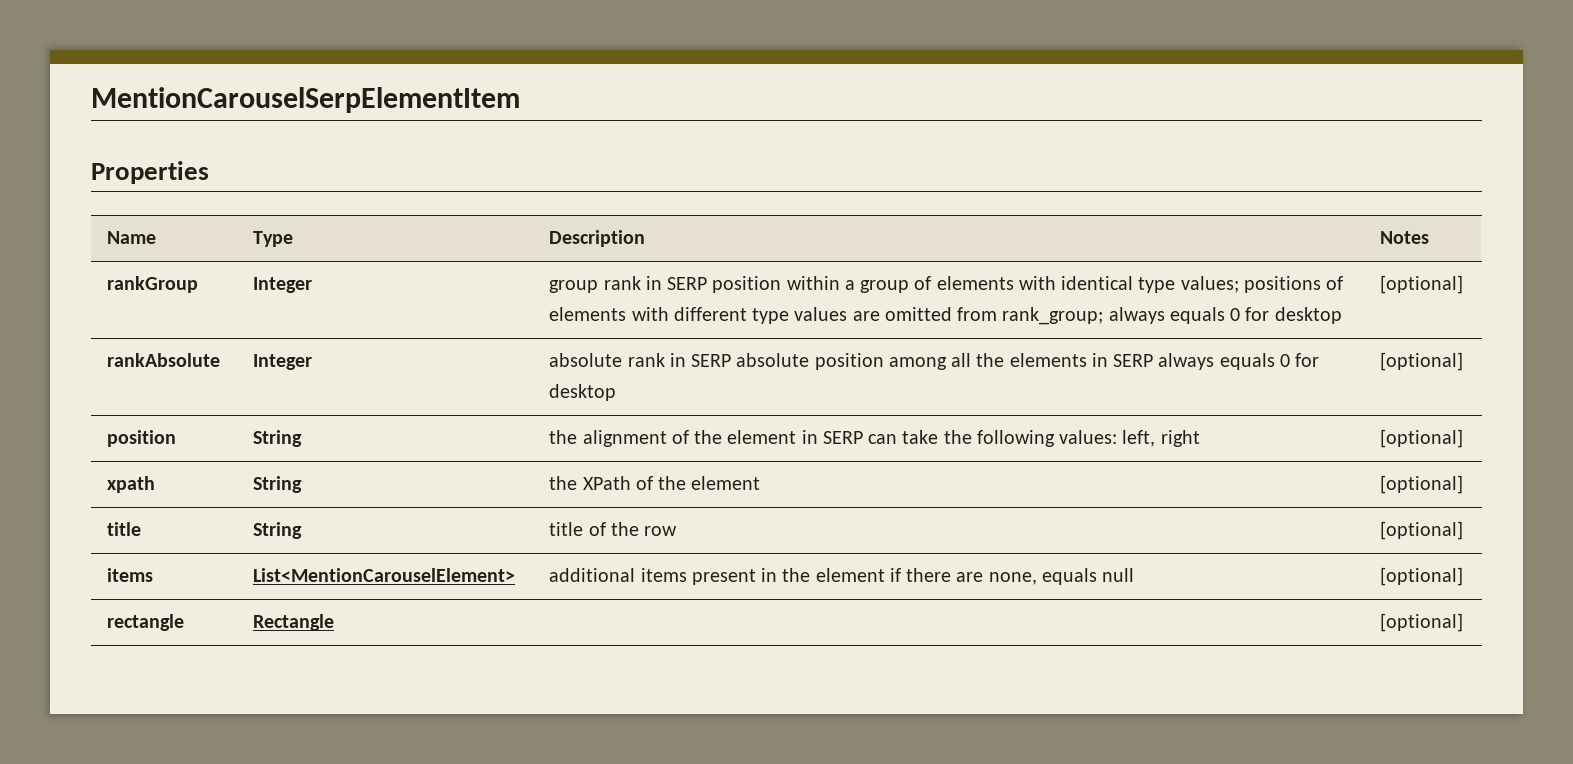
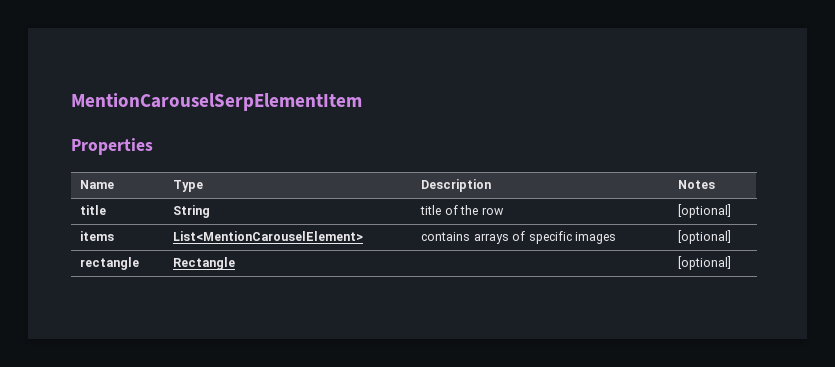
[107,276,199,293] [253,277,313,293] [549,276,1344,293] [549,307,1342,325] [1380,275,1464,294] [107,353,221,367] [253,354,313,370] [549,353,1320,370] [549,384,617,401] [1380,352,1464,371] [107,430,177,447] [253,430,303,447] [549,430,1200,447] [1380,429,1464,448] [107,476,156,493] [253,476,303,493] [549,476,761,490] [1380,475,1464,494] // rankGroup | Integer | group rank in SERP position within a group of elements with identical type values; positions of elements with different type values are omitted from rank_group; always equals 0 for desktop | [optional] // rankAbsolute | Integer | absolute rank in SERP absolute position among all the elements in SERP always equals 0 for desktop | [optional] // position | String | the alignment of the element in SERP can take the following values: left, right | [optional] // xpath | String | the XPath of the element | [optional] -> (716, 184) none
[549,568,1135,585] additional items present in the element if there are none, equals null -> [421,231,616,244] contains arrays of specific images

